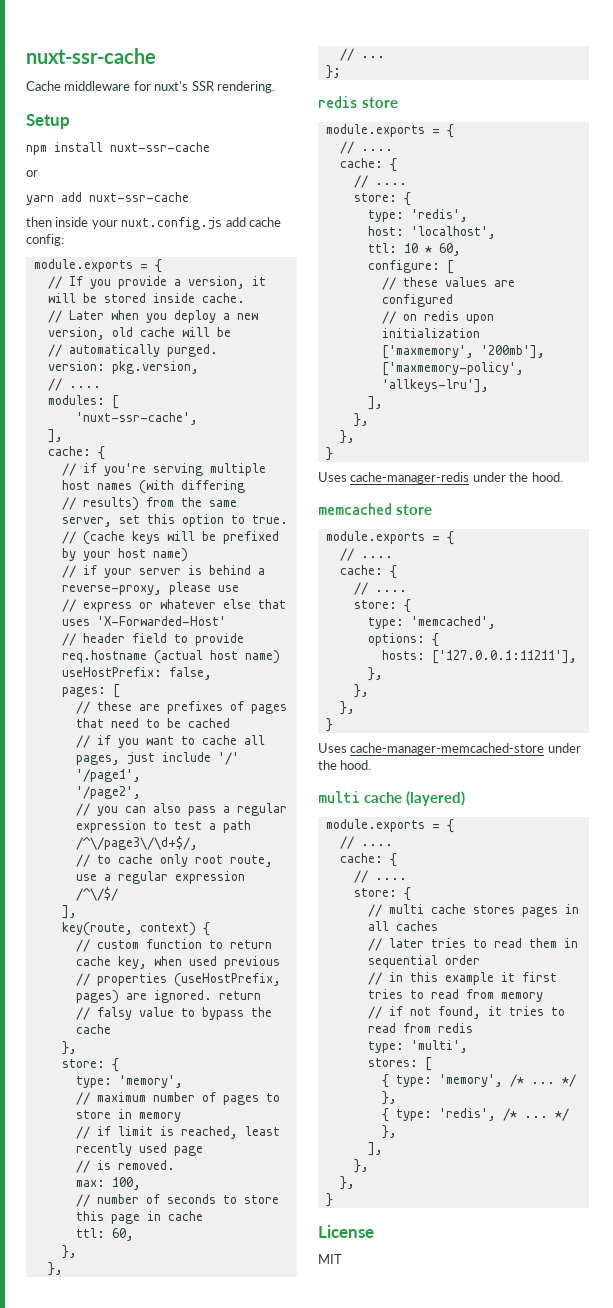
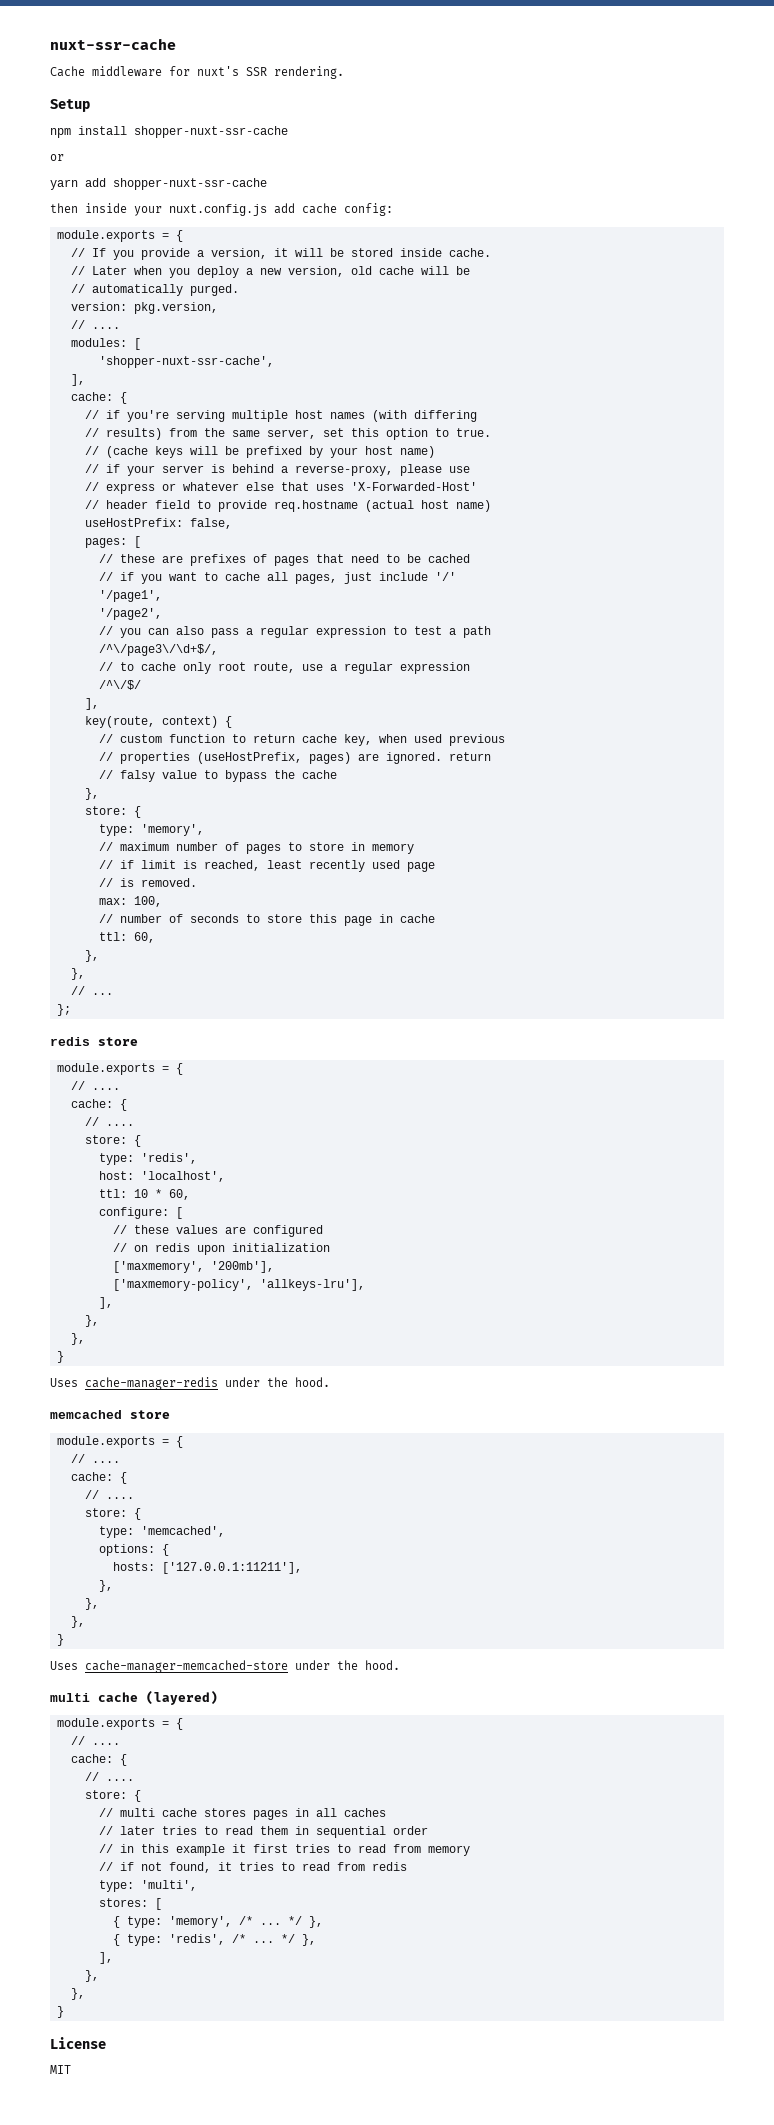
[110,142,210,152] nuxt-ssr-cache -> [134,126,288,138] shopper-nuxt-ssr-cache
[89,192,189,202] nuxt-ssr-cache -> [113,178,267,190] shopper-nuxt-ssr-cache
[75,412,198,425] 'nuxt-ssr-cache', -> [98,356,274,368] 'shopper-nuxt-ssr-cache',

